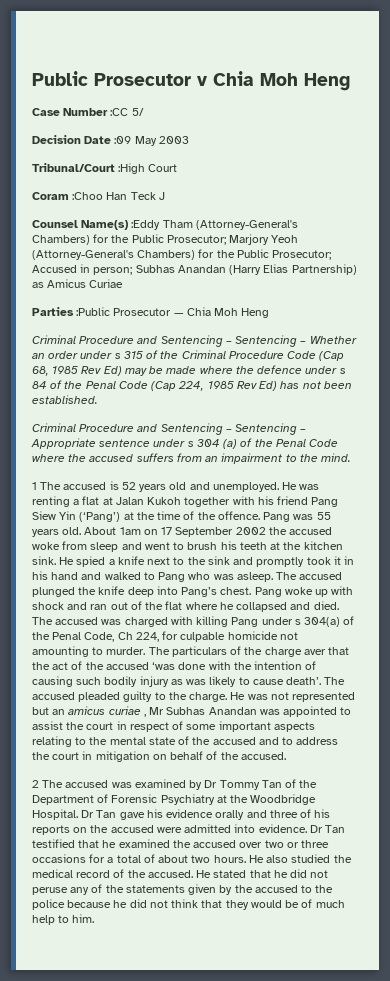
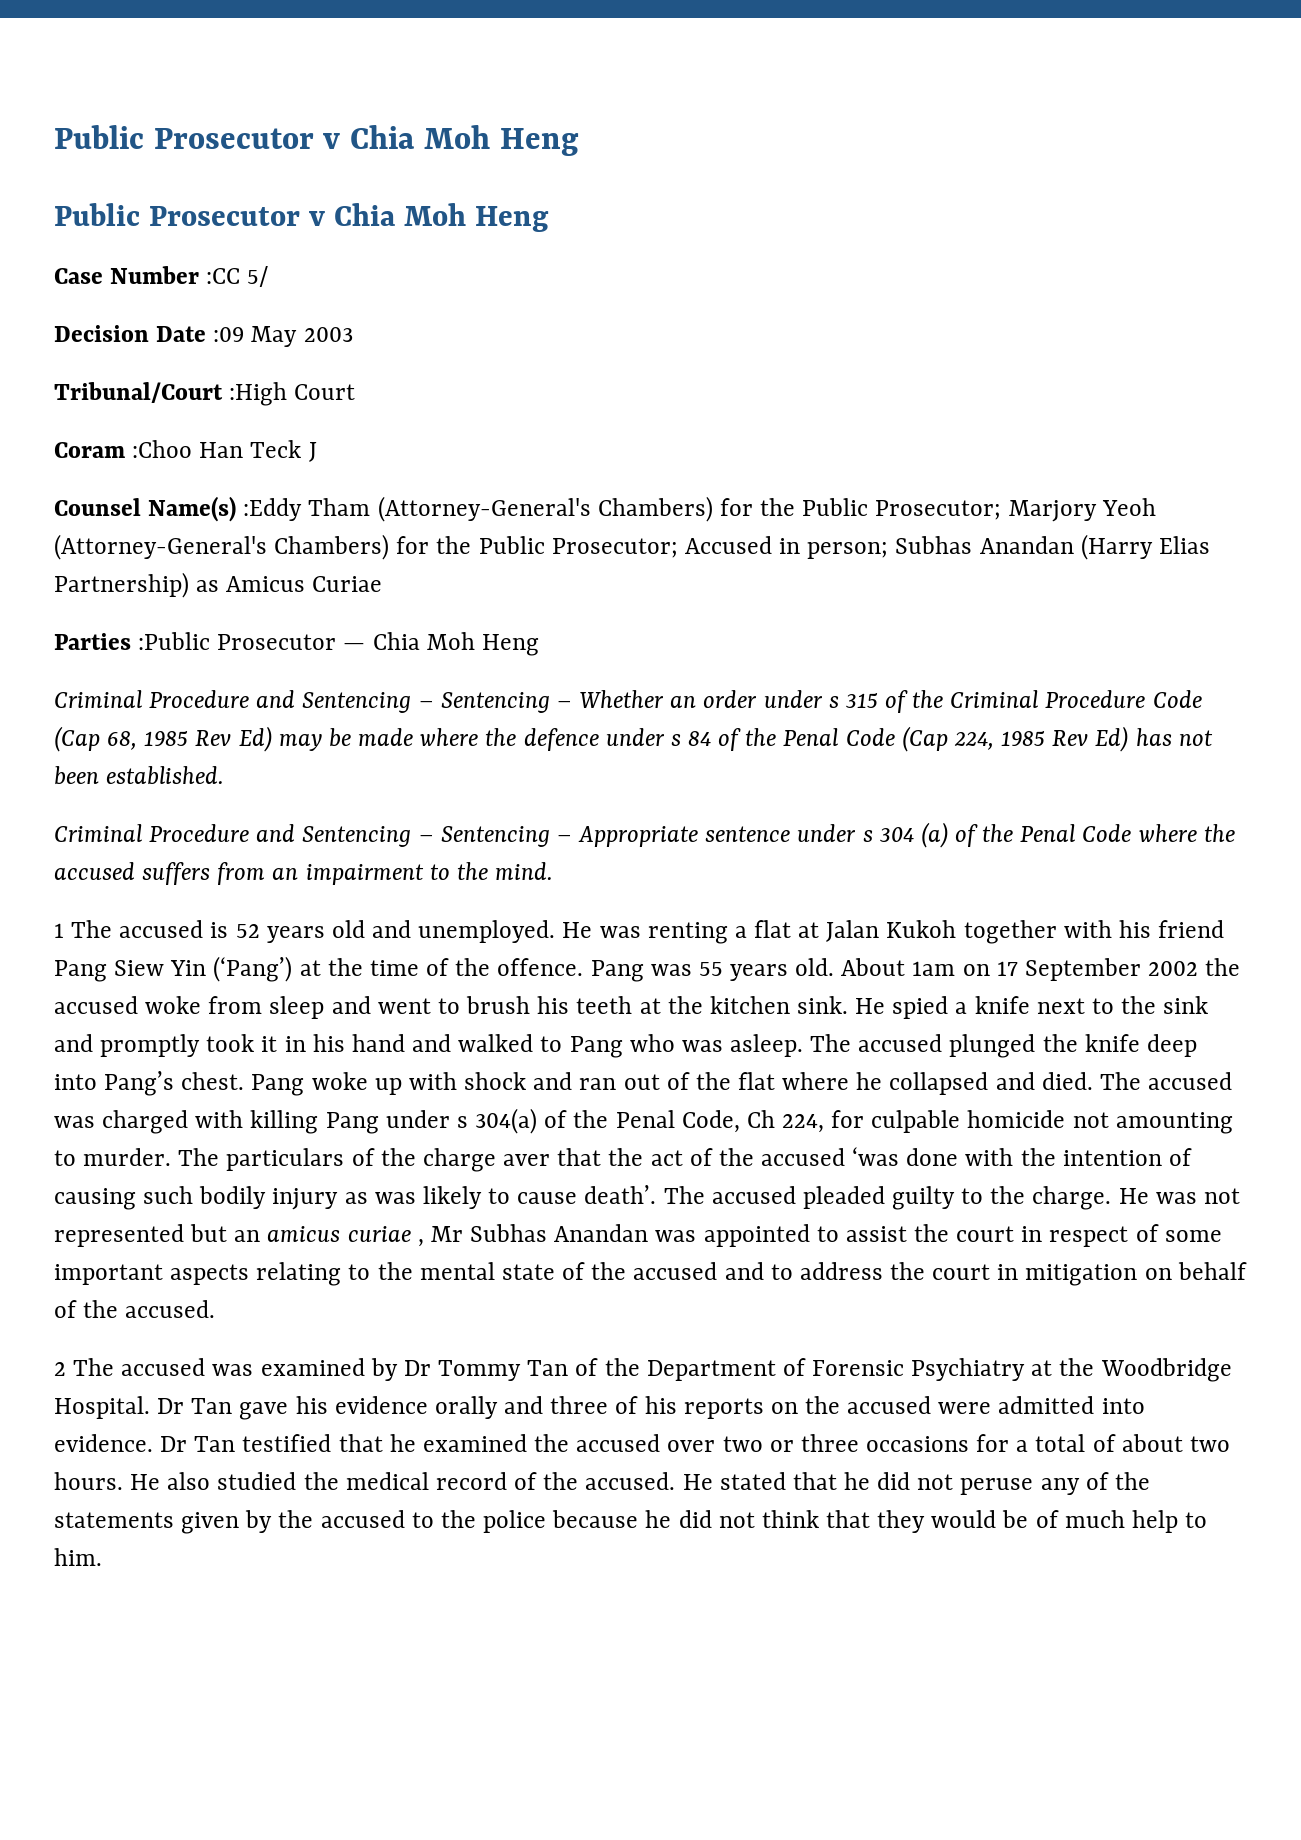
[32,71,350,91] Public Prosecutor v Chia Moh Heng -> [54,125,579,156] [54,203,550,232] Public Prosecutor v Chia Moh Heng // Public Prosecutor v Chia Moh Heng

